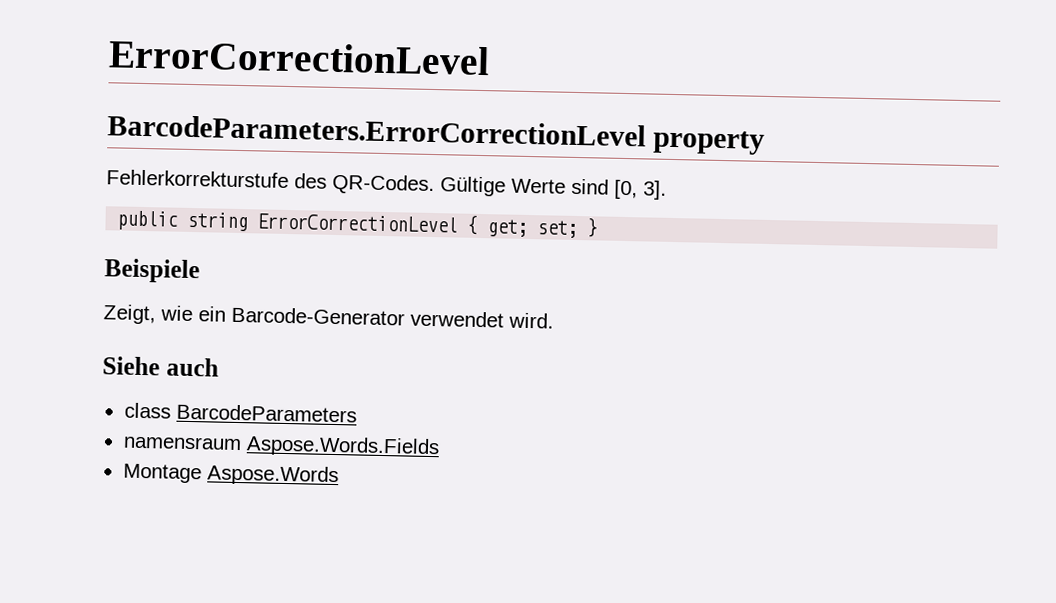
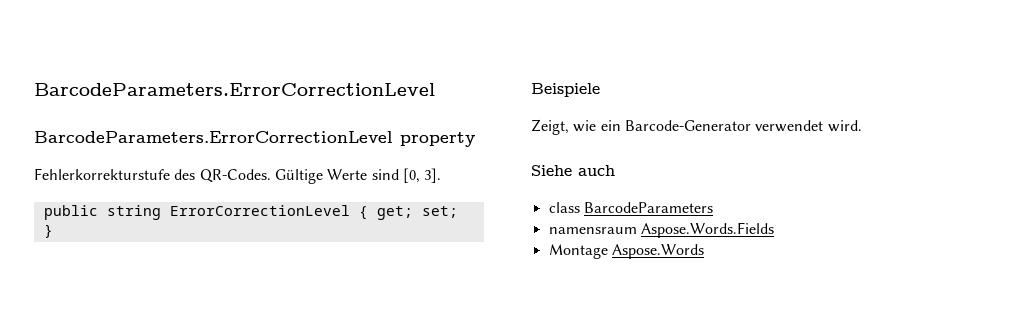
[108,39,490,76] ErrorCorrectionLevel -> [34,83,435,96] BarcodeParameters.ErrorCorrectionLevel

